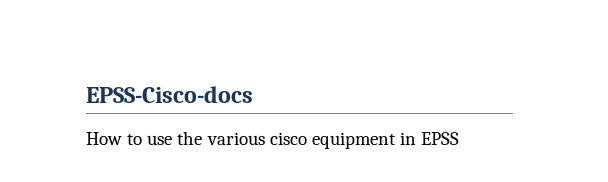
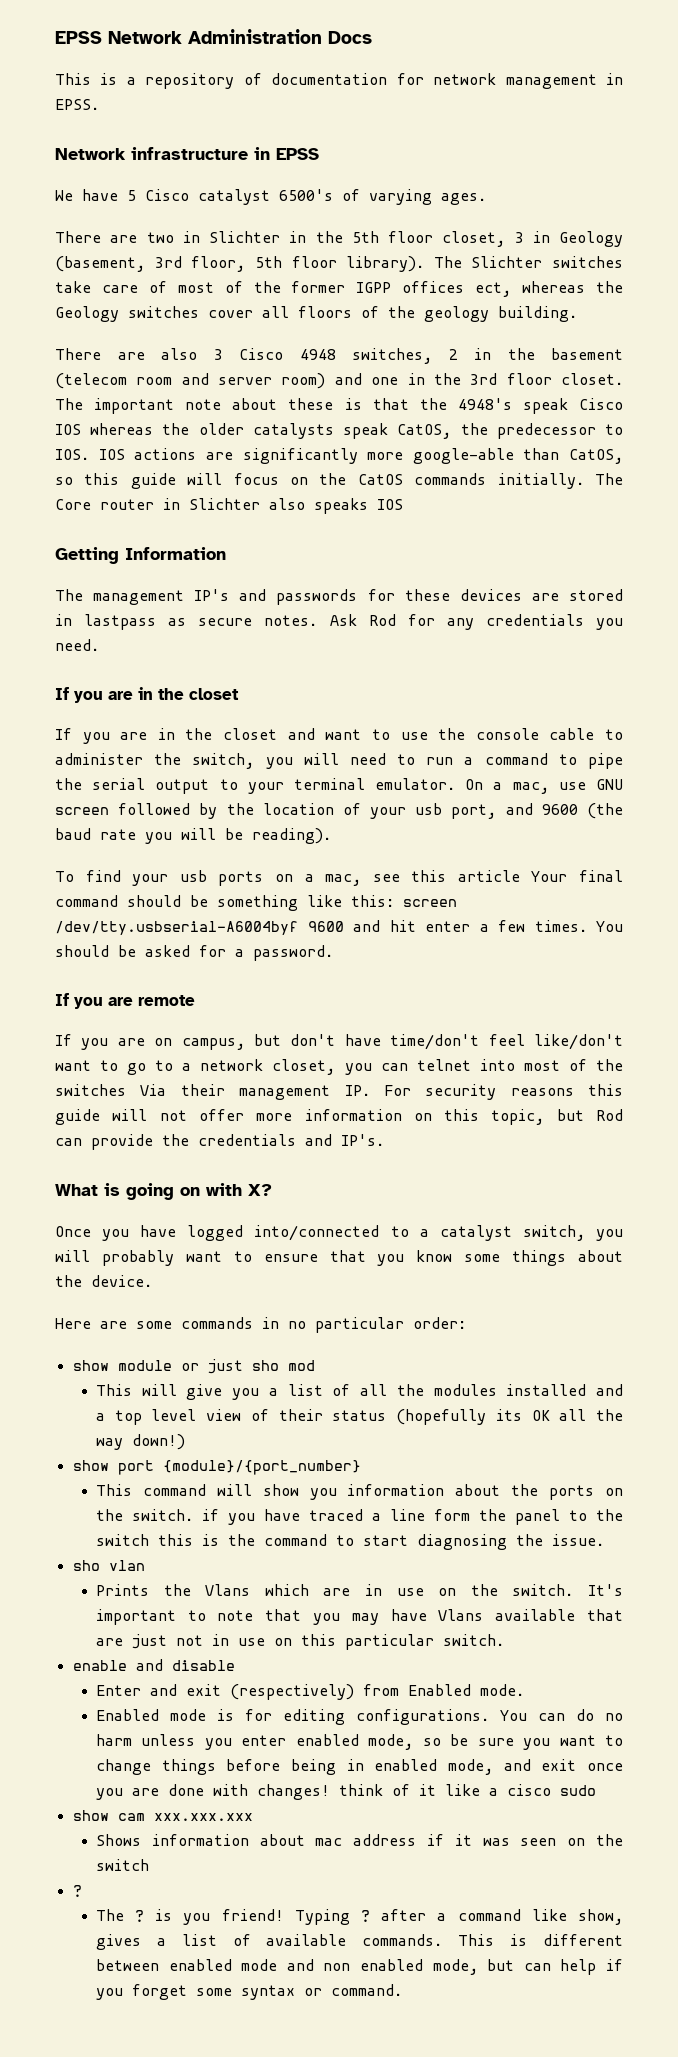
[86,86,253,103] [86,131,460,149] EPSS-Cisco-docs // How to use the various cisco equipment in EPSS -> [55,29,372,44] [55,73,624,89] [55,99,99,110] [55,147,319,160] [55,189,486,205] [55,231,623,247] [55,256,623,272] [55,281,624,297] [55,306,577,322] [55,348,623,364] [55,373,624,389] [55,398,624,414] [55,423,623,439] [55,448,623,464] [55,473,623,489] [55,498,403,514] [55,547,226,564] [55,589,623,605] [55,614,624,630] [55,639,99,651] [55,687,239,703] [55,728,624,744] [55,753,623,769] [55,778,623,794] [55,803,623,819] [55,828,331,844] [55,870,623,886] [55,895,457,911] [55,920,623,935] [55,945,333,961] [55,993,195,1009] [55,1034,623,1050] [55,1059,624,1075] [55,1084,623,1100] [55,1109,623,1125] [55,1134,384,1150] [55,1183,272,1200] [55,1225,623,1241] [55,1250,623,1266] [55,1275,152,1287] [55,1317,466,1333] [72,1359,315,1374] [95,1384,624,1400] [95,1409,624,1425] [95,1434,185,1450] [72,1460,361,1475] [95,1484,624,1500] [95,1509,623,1525] [95,1534,604,1550] [72,1560,145,1571] [95,1584,623,1596] [95,1609,623,1625] [95,1634,504,1650] [72,1659,235,1671] [95,1684,524,1700] [95,1709,624,1725] [95,1734,623,1750] [95,1759,624,1775] [95,1784,596,1800] [72,1810,253,1821] [95,1834,623,1846] [95,1859,149,1871] [72,1885,82,1897] [95,1909,624,1925] [95,1934,623,1950] [95,1959,624,1975] [95,1984,402,2000] EPSS Network Administration Docs // This is a repository of documentation for network management in EPSS. // Network infrastructure in EPSS // We have 5 Cisco catalyst 6500's of varying ages. // There are two in Slichter in the 5th floor closet, 3 in Geology (basement, 3rd floor, 5th floor library). The Slichter switches take care of most of the former IGPP offices ect, whereas the Geology switches cover all floors of the geology building. // There are also 3 Cisco 4948 switches, 2 in the basement (telecom room and server room) and one in the 3rd floor closet. The important note about these is that the 4948's speak Cisco IOS whereas the older catalysts speak CatOS, the predecessor to IOS. IOS actions are significantly more google-able than CatOS, so this guide will focus on the CatOS commands initially. The Core router in Slichter also speaks IOS // Getting Information // The management IP's and passwords for these devices are stored in lastpass as secure notes. Ask Rod for any credentials you need. // If you are in the closet // If you are in the closet and want to use the console cable to administer the switch, you will need to run a command to pipe the serial output to your terminal emulator. On a mac, use GNU screen followed by the location of your usb port, and 9600 (the baud rate you will be reading). // To find your usb ports on a mac, see this article Your final command should be something like this: screen /dev/tty.usbserial-A6004byf 9600 and hit enter a few times. You should be asked for a password. // If you are remote // If you are on campus, but don't have time/don't feel like/don't want to go to a network closet, you can telnet into most of the switches Via their management IP. For security reasons this guide will not offer more information on this topic, but Rod can provide the credentials and IP's. // What is going on with X? // Once you have logged into/connected to a catalyst switch, you will probably want to ensure that you know some things about the device. // Here are some commands in no particular order: // show module or just sho mod // This will give you a list of all the modules installed and a top level view of their status (hopefully its OK all the way down!) // show port {module}/{port_number} // This command will show you information about the ports on the switch. if you have traced a line form the panel to the switch this is the command to start diagnosing the issue. // sho vlan // Prints the Vlans which are in use on the switch. It's important to note that you may have Vlans available that are just not in use on this particular switch. // enable and disable // Enter and exit (respectively) from Enabled mode. // Enabled mode is for editing configurations. You can do no harm unless you enter enabled mode, so be sure you want to change things before being in enabled mode, and exit once you are done with changes! think of it like a cisco sudo // show cam xxx.xxx.xxx // Shows information about mac address if it was seen on the switch // ? // The ? is you friend! Typing ? after a command like show, gives a list of available commands. This is different between enabled mode and non enabled mode, but can help if you forget some syntax or command.

